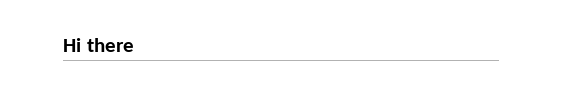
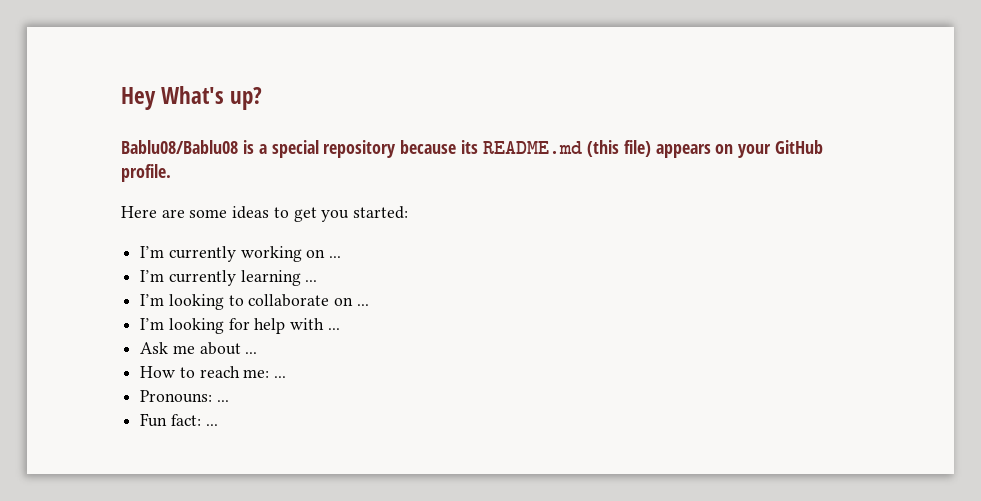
[63,38,134,52] Hi there -> [121,86,263,110] [121,140,824,158] [121,164,171,182] [121,206,409,222] [140,246,342,262] [140,270,318,286] [140,294,369,310] [140,318,340,334] [140,342,258,355] [140,366,287,378] [140,390,229,403] [140,413,218,427] Hey What's up? // Bablu08/Bablu08 is a special repository because its README.md (this file) appears on your GitHub profile. // Here are some ideas to get you started: // I’m currently working on ... // I’m currently learning ... // I’m looking to collaborate on ... // I’m looking for help with ... // Ask me about ... // How to reach me: ... // Pronouns: ... // Fun fact: ...

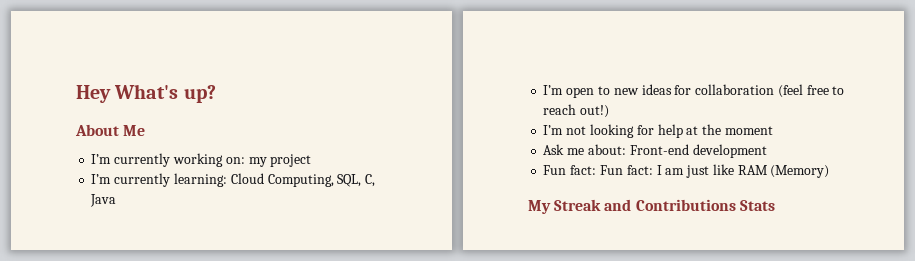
[121,140,824,158] [121,164,171,182] [121,206,409,222] Bablu08/Bablu08 is a special repository because its README.md (this file) appears on your GitHub profile. // Here are some ideas to get you started: -> [75,124,146,136] About Me
[306,249,342,258] [140,270,318,286] [140,294,369,310] [140,318,165,330] on ... // I’m currently learning ... // I’m looking to collaborate on ... // I’m -> [225,154,312,167] [91,173,376,187] [90,194,117,207] [543,84,845,98] [543,104,610,118] [543,125,587,135] on: my project // I’m currently learning: Cloud Computing, SQL, C, Java // I’m open to new ideas for collaboration (feel free to reach out!) // I’m not
[290,318,340,330] with ... -> [686,124,773,135] at the moment
[199,342,258,355] [140,366,287,378] [140,390,229,403] [140,413,218,427] about ... // How to reach me: ... // Pronouns: ... // Fun fact: ... -> [587,144,767,158] [543,164,830,178] [528,199,775,214] about: Front-end development // Fun fact: Fun fact: I am just like RAM (Memory) // My Streak and Contributions Stats

